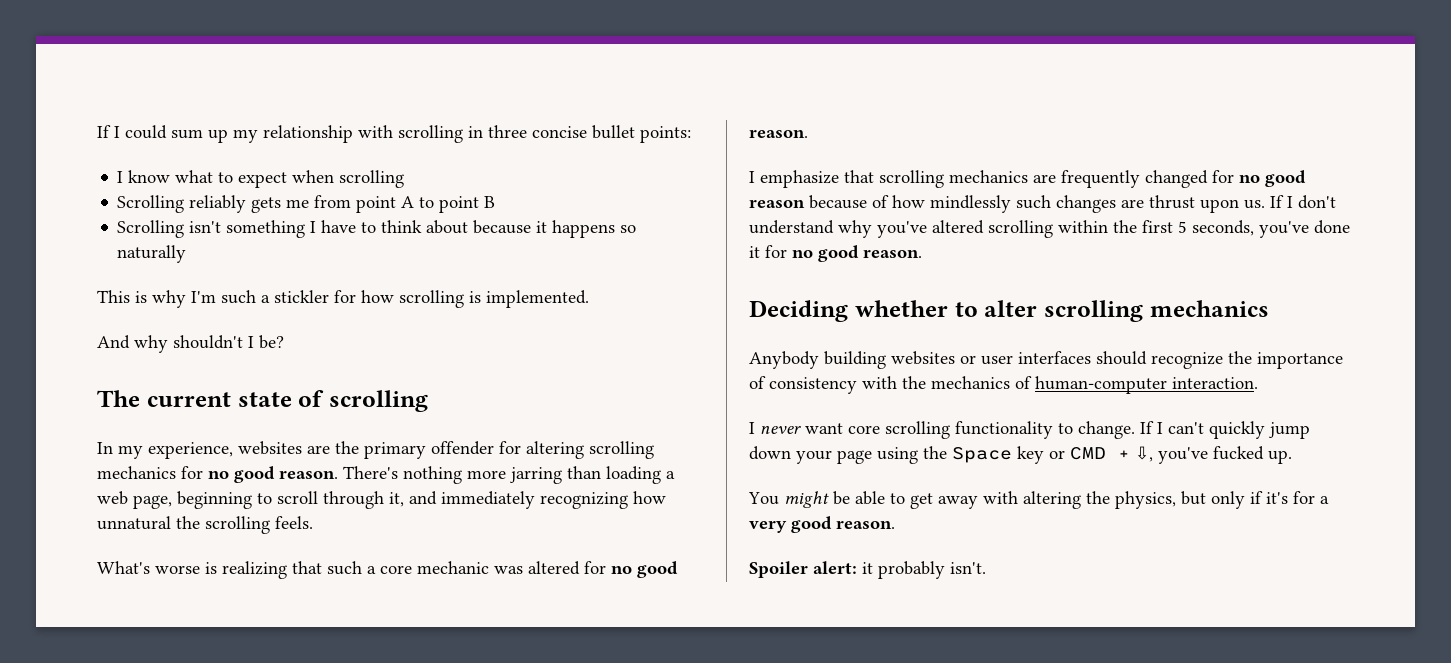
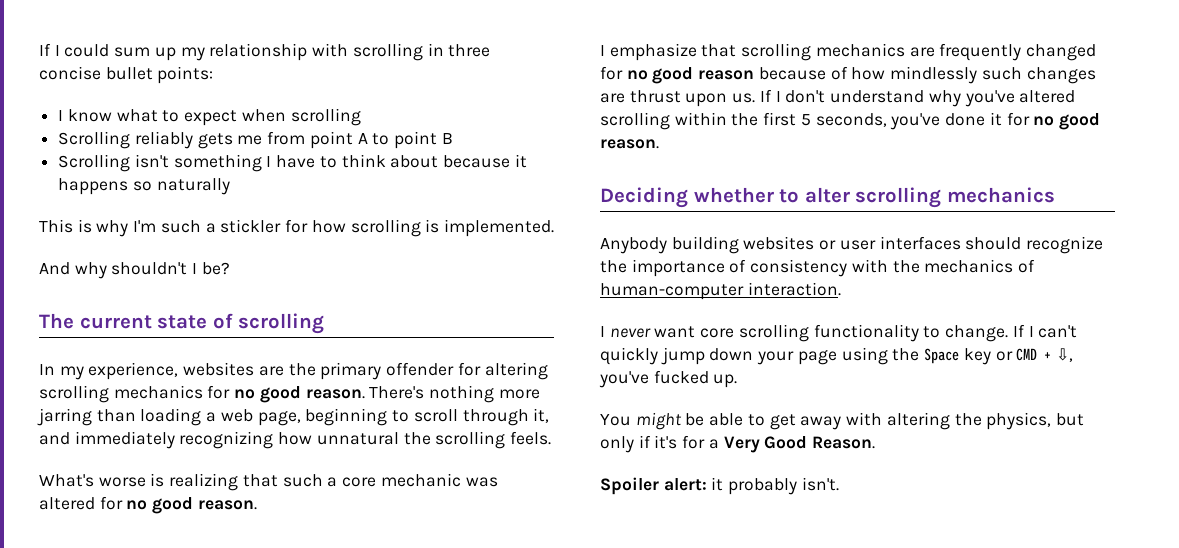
[749,516,895,533] very good reason. -> [723,436,876,453] Very Good Reason.

